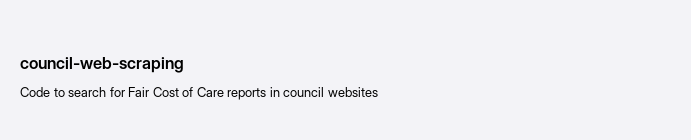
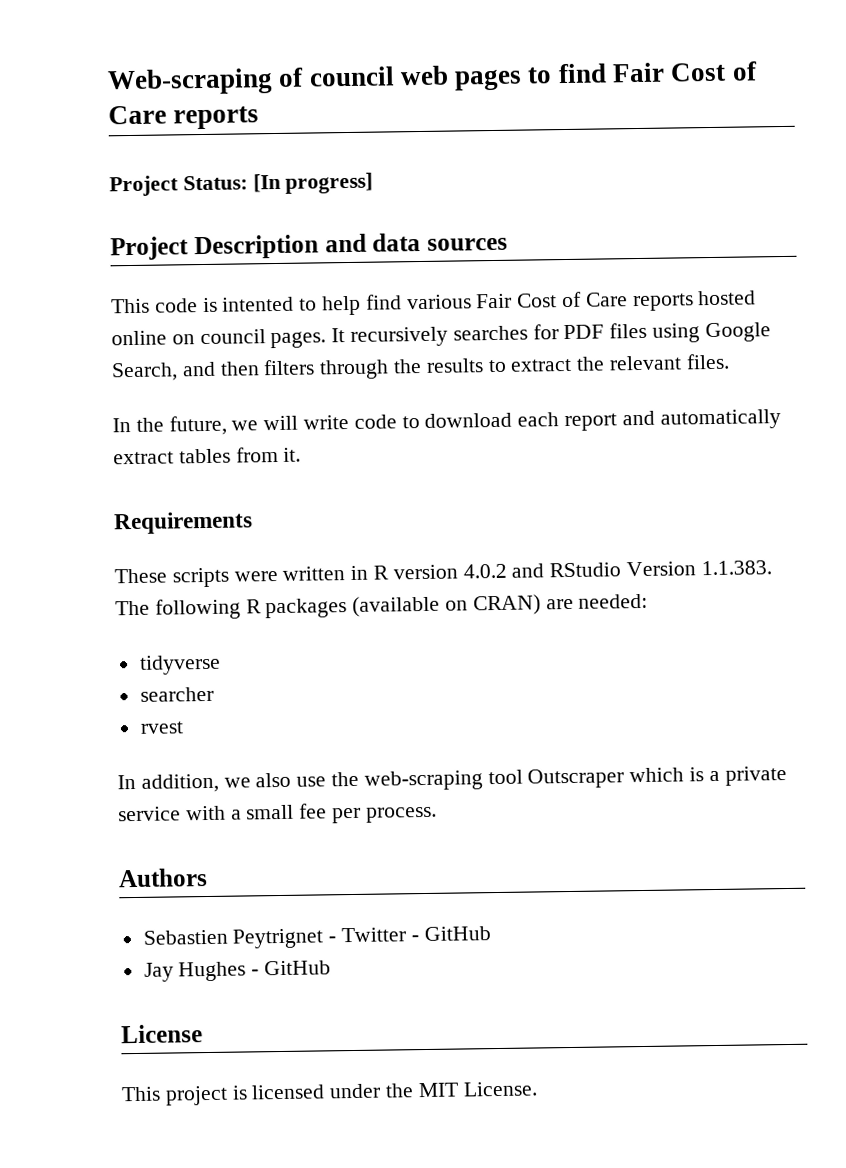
[20,57,184,73] [20,87,378,100] council-web-scraping // Code to search for Fair Cost of Care reports in council websites -> [107,61,758,96] [108,105,260,130] [109,172,374,197] [110,232,508,261] [111,290,757,316] [111,322,771,349] [111,353,730,382] [112,409,781,436] [113,446,302,465] [113,511,253,535] [114,560,772,588] [115,593,649,620] [138,654,221,675] [139,686,214,702] [139,721,184,734] [117,766,787,793] [118,803,437,824] [118,868,208,888] [142,926,491,949] [143,960,332,982] [121,1024,203,1044] [121,1081,538,1106] Web-scraping of council web pages to find Fair Cost of Care reports // Project Status: [In progress] // Project Description and data sources // This code is intented to help find various Fair Cost of Care reports hosted online on council pages. It recursively searches for PDF files using Google Search, and then filters through the results to extract the relevant files. // In the future, we will write code to download each report and automatically extract tables from it. // Requirements // These scripts were written in R version 4.0.2 and RStudio Version 1.1.383. The following R packages (available on CRAN) are needed: // tidyverse // searcher // rvest // In addition, we also use the web-scraping tool Outscraper which is a private service with a small fee per process. // Authors // Sebastien Peytrignet - Twitter - GitHub // Jay Hughes - GitHub // License // This project is licensed under the MIT License.

